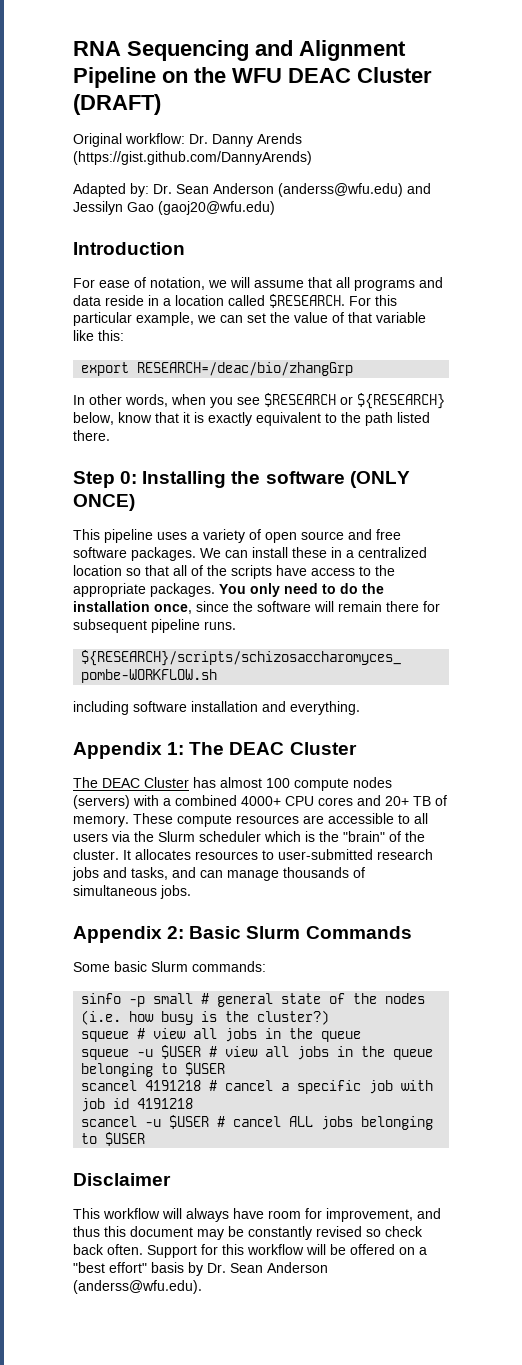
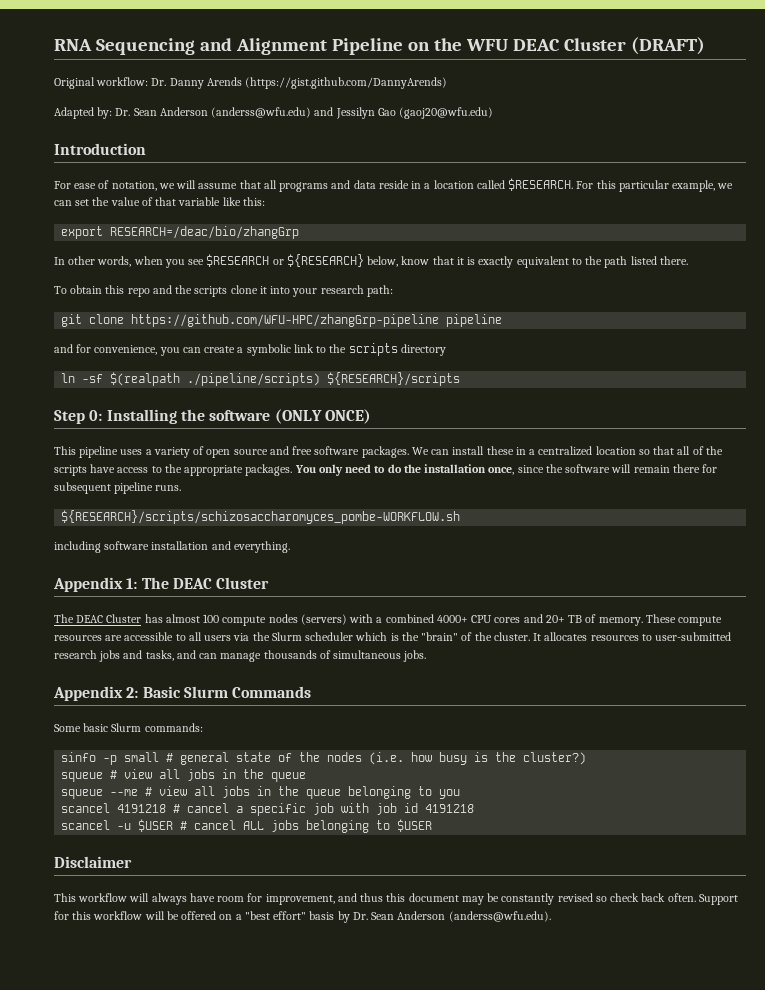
(110, 435) none -> [54,285,393,297] [61,314,503,327] [54,343,446,356] [61,372,461,386] // To obtain this repo and the scripts clone it into your research path: // git clone https://github.com/WFU-HPC/zhangGrp-pipeline pipeline // and for convenience, you can create a symbolic link to the scripts directory // ln -sf $(realpath ./pipeline/scripts) ${RESEARCH}/scripts
[137,1045,202,1059] -u $USER -> [110,789,139,796] --me
[185,1062,226,1076] $USER -> [439,789,461,799] you

